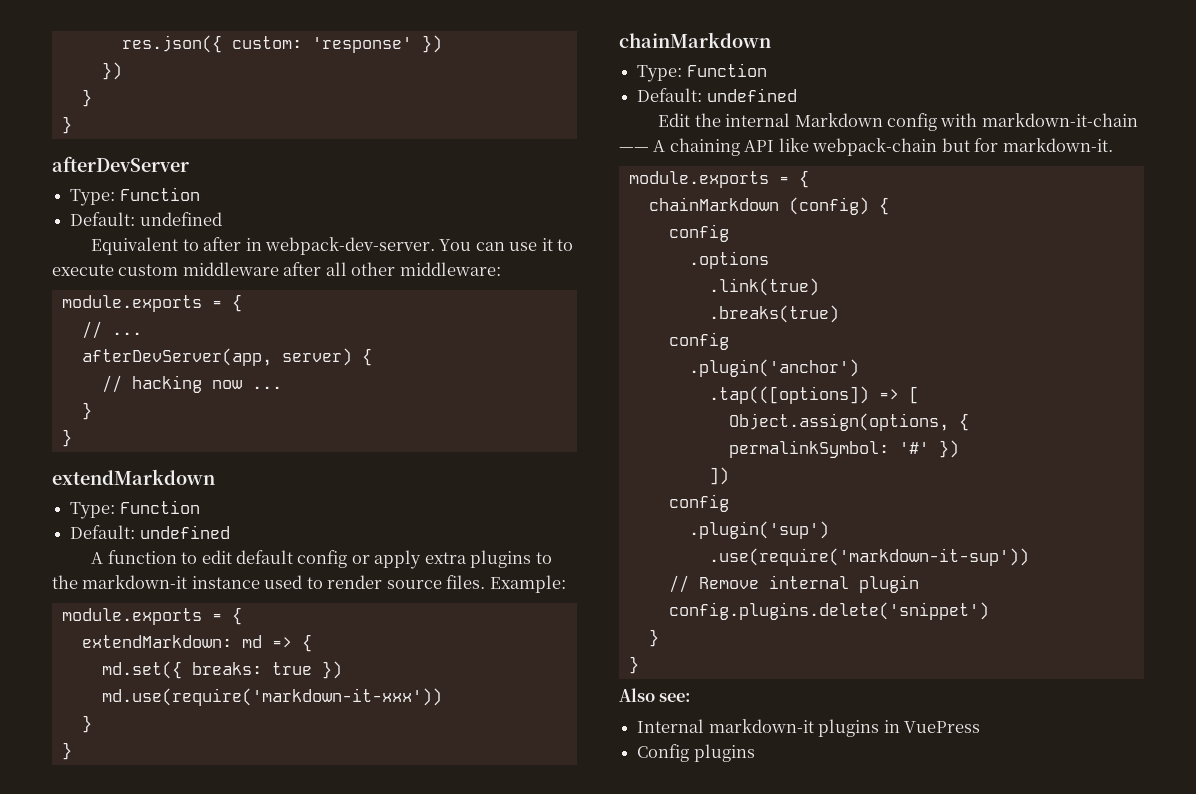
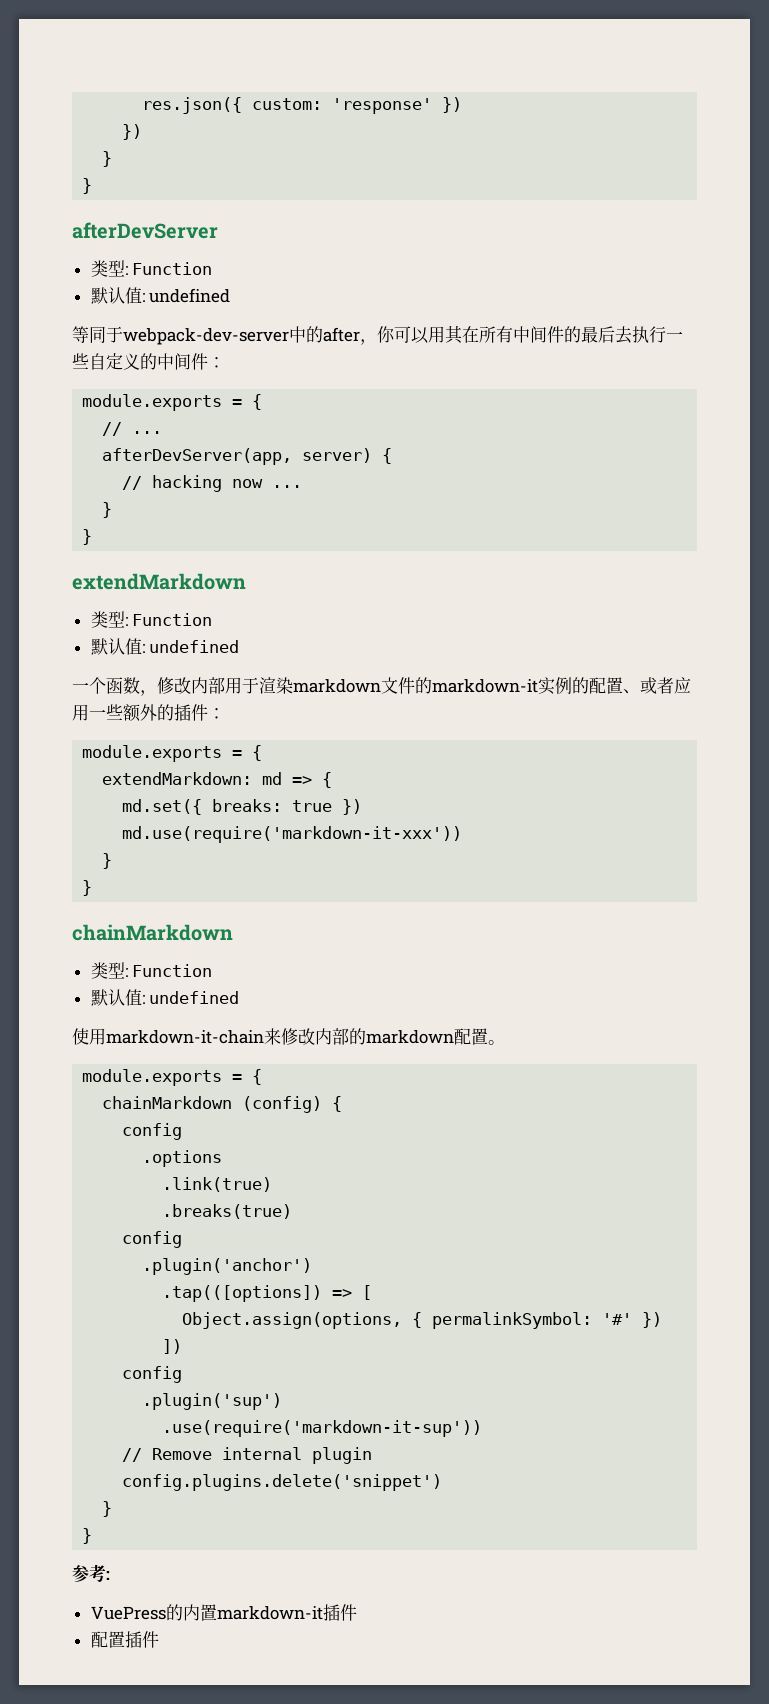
[70,187,200,206] [70,212,222,226] [91,237,574,255] [52,262,501,276] Type: Function // Default: undefined // Equivalent to after in webpack-dev-server. You can use it to execute custom middleware after all other middleware: -> [90,260,213,277] [90,287,231,304] [72,325,683,345] [72,353,225,370] 类型: Function // 默认值: undefined // 等同于webpack-dev-server中的after，你可以用其在所有中间件的最后去执行一些自定义的中间件：
[70,500,200,519] [70,525,230,539] [91,550,552,569] [52,575,566,593] Type: Function // Default: undefined // A function to edit default config or apply extra plugins to the markdown-it instance used to render source files. Example: -> [90,611,213,628] [90,638,240,655] [72,677,691,696] [72,704,225,722] 类型: Function // 默认值: undefined // 一个函数，修改内部用于渲染markdown文件的markdown-it实例的配置、或者应用一些额外的插件：
[637,63,767,82] [637,88,797,102] [658,113,1138,131] [619,138,1113,156] Type: Function // Default: undefined // Edit the internal Markdown config with markdown-it-chain —— A chaining API like webpack-chain but for markdown-it. -> [90,962,213,979] [90,989,240,1006] [72,1028,505,1045] 类型: Function // 默认值: undefined // 使用markdown-it-chain来修改内部的markdown配置。
[619,688,692,702] [637,719,980,737] [637,744,755,762] Also see: // Internal markdown-it plugins in VuePress // Config plugins -> [72,1564,110,1582] [90,1604,357,1621] [90,1631,159,1648] 参考: // VuePress的内置markdown-it插件 // 配置插件

